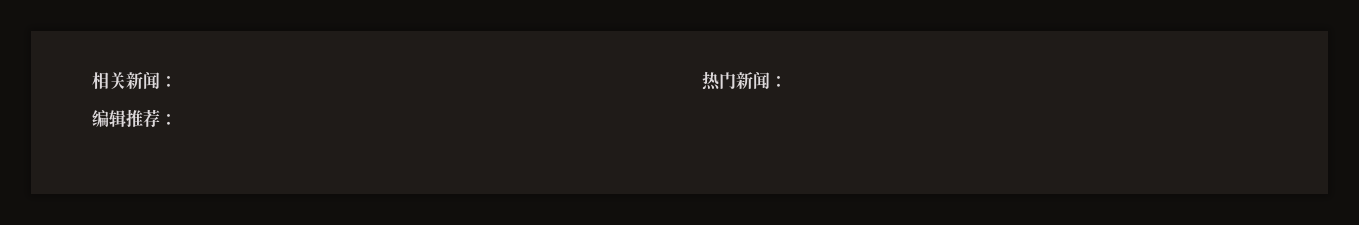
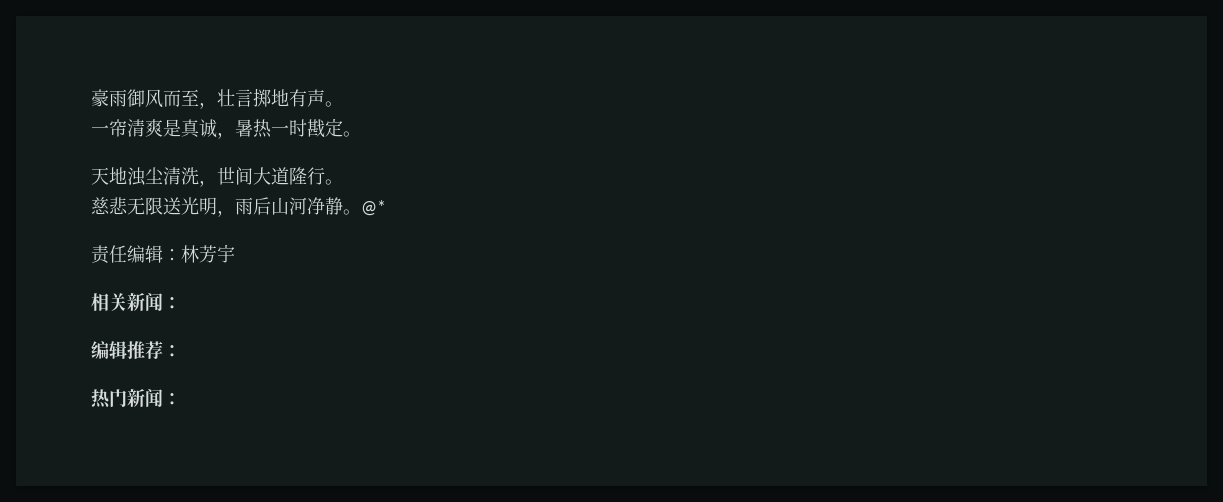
(92, 80) none -> [91,88,343,109] [91,118,361,139] [91,167,343,187] [91,197,386,217] [91,244,235,264] 豪雨御风而至，壮言掷地有声。 // 一帘清爽是真诚，暑热一时戡定。 // 天地浊尘清洗，世间大道隆行。 // 慈悲无限送光明，雨后山河净静。@* // 责任编辑：林芳宇 //

